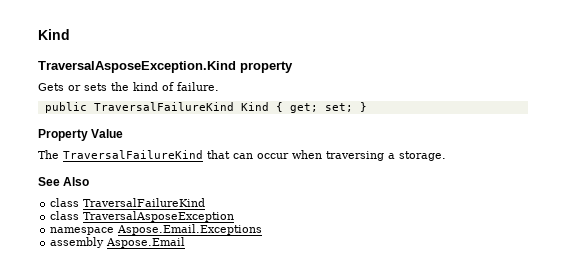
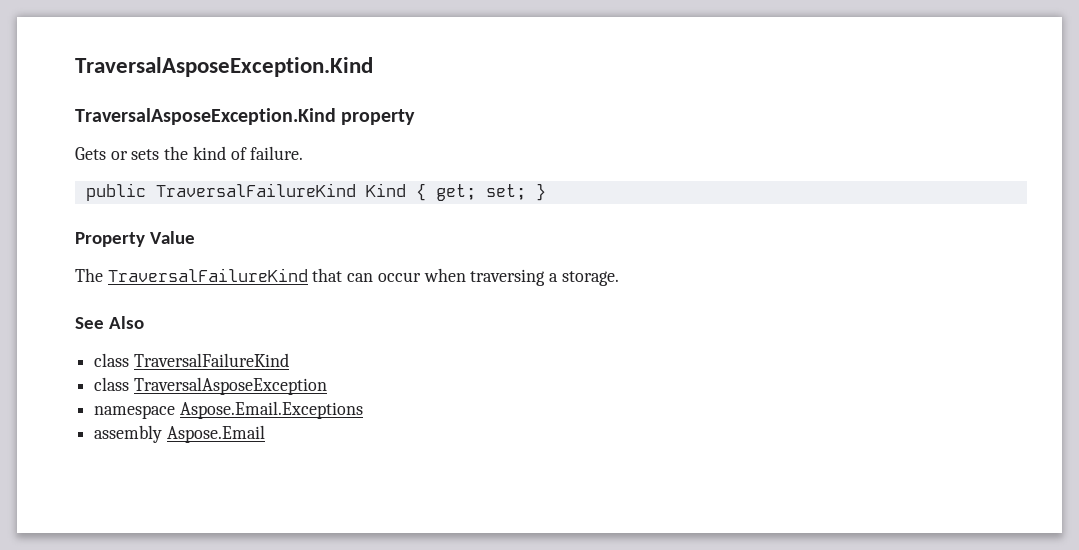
[38,29,70,40] Kind -> [75,57,373,77] TraversalAsposeException.Kind

